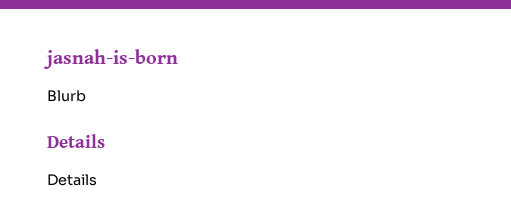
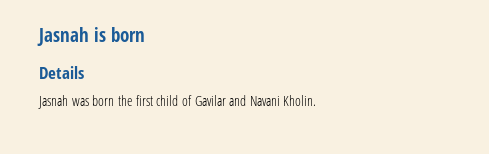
[43,49,178,69] [47,90,86,102] [47,134,105,148] [47,174,97,186] jasnah-is-born // Blurb // Details // Details -> [37,27,146,46] [39,66,84,79] [38,95,317,109] Jasnah is born // Details // Jasnah was born the first child of Gavilar and Navani Kholin.

